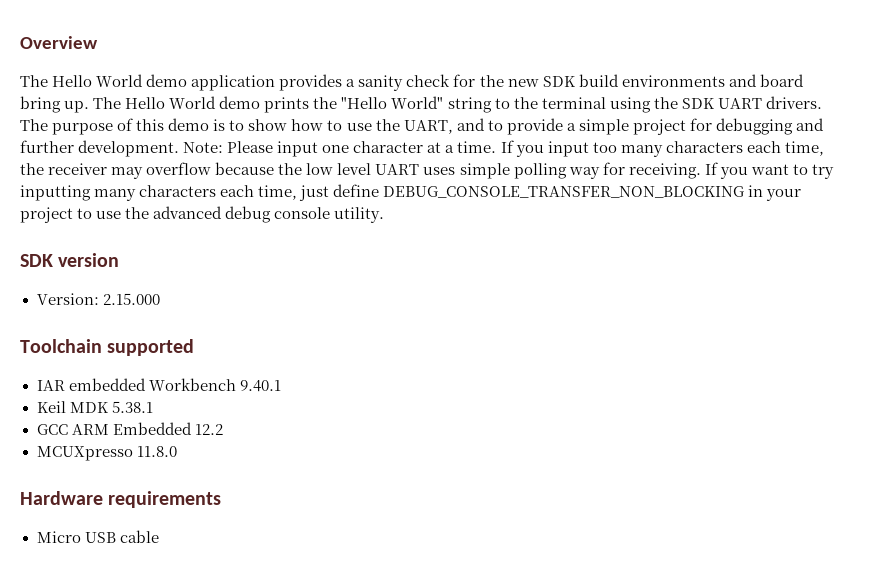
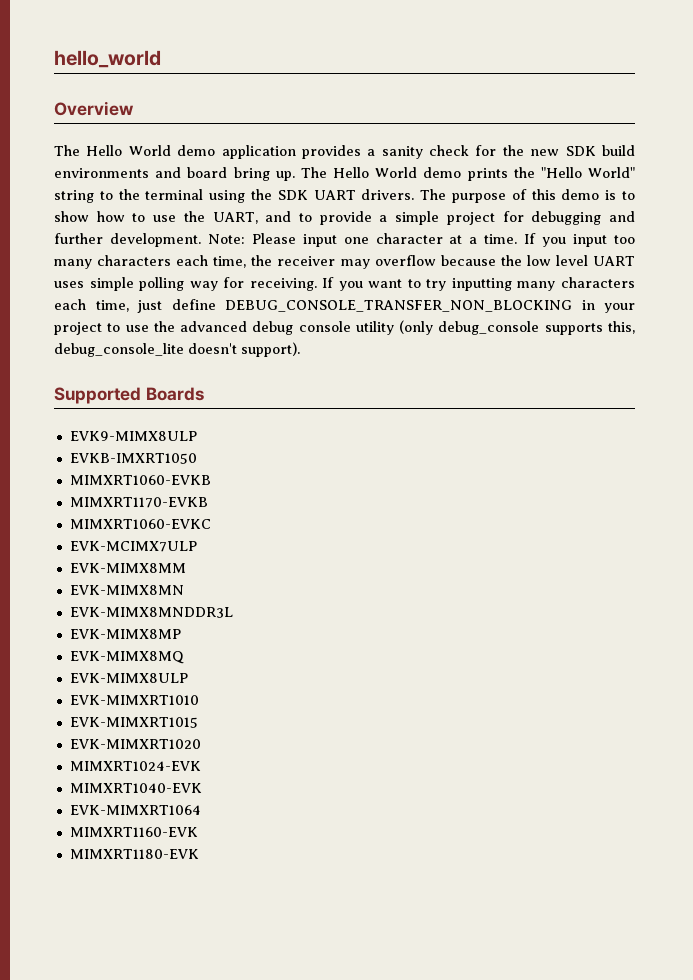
(20, 42) none -> [54,50,161,68] hello_world //
[334,207,385,223] [20,253,120,267] [36,293,160,305] [20,339,195,356] [36,378,281,392] [36,401,153,413] [36,422,223,435] [36,446,177,461] [20,491,222,508] [36,530,159,543] utility. // SDK version // Version: 2.15.000 // Toolchain supported // IAR embedded Workbench 9.40.1 // Keil MDK 5.38.1 // GCC ARM Embedded 12.2 // MCUXpresso 11.8.0 // Hardware requirements // Micro USB cable -> [355,320,635,335] [54,342,300,357] [54,387,204,404] [69,431,197,441] [69,453,197,464] [69,475,211,485] [69,497,208,508] [69,519,211,529] [69,541,197,552] [69,563,186,573] [69,585,184,595] [69,607,233,618] [69,629,181,639] [69,651,184,664] [69,673,188,683] [69,695,199,705] [69,717,198,728] [69,739,201,749] [69,761,201,771] [69,783,202,793] [69,805,201,815] [69,827,198,837] [69,849,199,859] utility (only debug_console supports this, debug_console_lite doesn't support). // Supported Boards // EVK9-MIMX8ULP // EVKB-IMXRT1050 // MIMXRT1060-EVKB // MIMXRT1170-EVKB // MIMXRT1060-EVKC // EVK-MCIMX7ULP // EVK-MIMX8MM // EVK-MIMX8MN // EVK-MIMX8MNDDR3L // EVK-MIMX8MP // EVK-MIMX8MQ // EVK-MIMX8ULP // EVK-MIMXRT1010 // EVK-MIMXRT1015 // EVK-MIMXRT1020 // MIMXRT1024-EVK // MIMXRT1040-EVK // EVK-MIMXRT1064 // MIMXRT1160-EVK // MIMXRT1180-EVK

